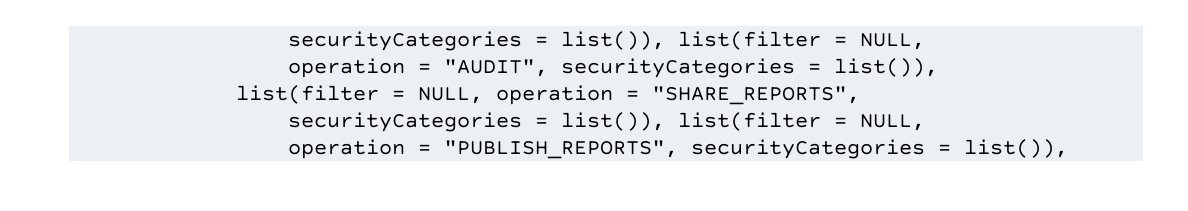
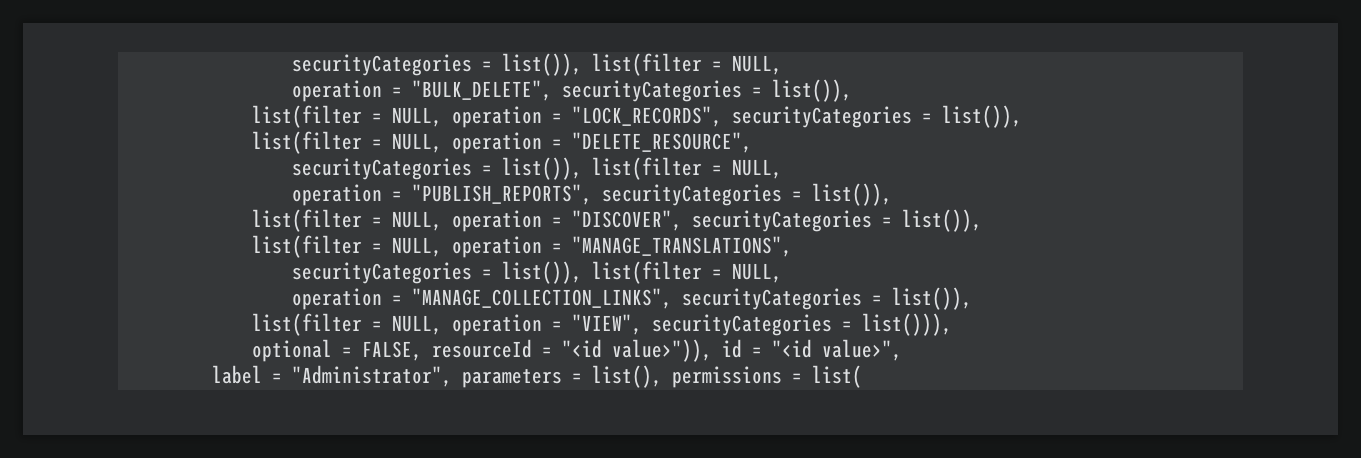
[288,31,926,51] [288,58,939,78] [236,85,861,105] securityCategories = list()), list(filter = NULL, // operation = "AUDIT", securityCategories = list()), // list(filter = NULL, operation = "SHARE_REPORTS", -> [291,53,782,76] [291,79,852,102] [251,105,1022,128] [251,131,752,154] securityCategories = list()), list(filter = NULL, // operation = "BULK_DELETE", securityCategories = list()), // list(filter = NULL, operation = "LOCK_RECORDS", securityCategories = list()), // list(filter = NULL, operation = "DELETE_RESOURCE",
(1069, 148) none -> [251,209,982,232] [251,235,792,258] [291,261,782,284] [291,287,972,310] [251,313,952,336] [251,339,902,362] [211,365,862,388] // list(filter = NULL, operation = "DISCOVER", securityCategories = list()), // list(filter = NULL, operation = "MANAGE_TRANSLATIONS", // securityCategories = list()), list(filter = NULL, // operation = "MANAGE_COLLECTION_LINKS", securityCategories = list()), // list(filter = NULL, operation = "VIEW", securityCategories = list())), // optional = FALSE, resourceId = "<id value>")), id = "<id value>", // label = "Administrator", parameters = list(), permissions = list(

